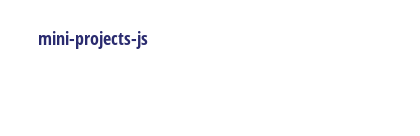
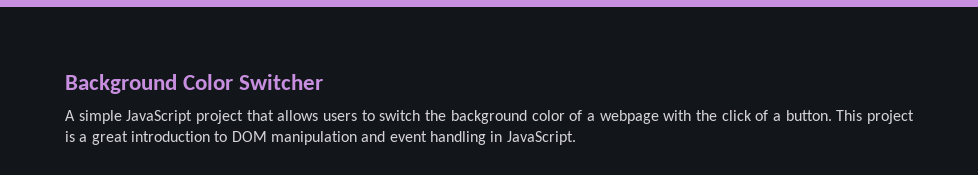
[38,31,148,49] mini-projects-js -> [65,74,324,94] [65,110,914,124] [65,131,576,145] Background Color Switcher // A simple JavaScript project that allows users to switch the background color of a webpage with the click of a button. This project is a great introduction to DOM manipulation and event handling in JavaScript.

